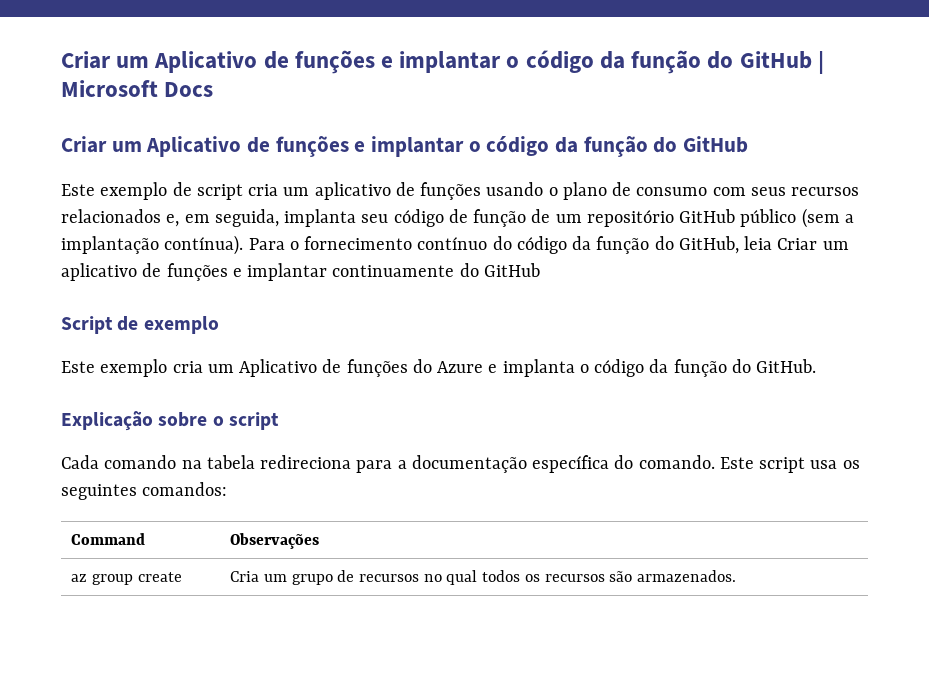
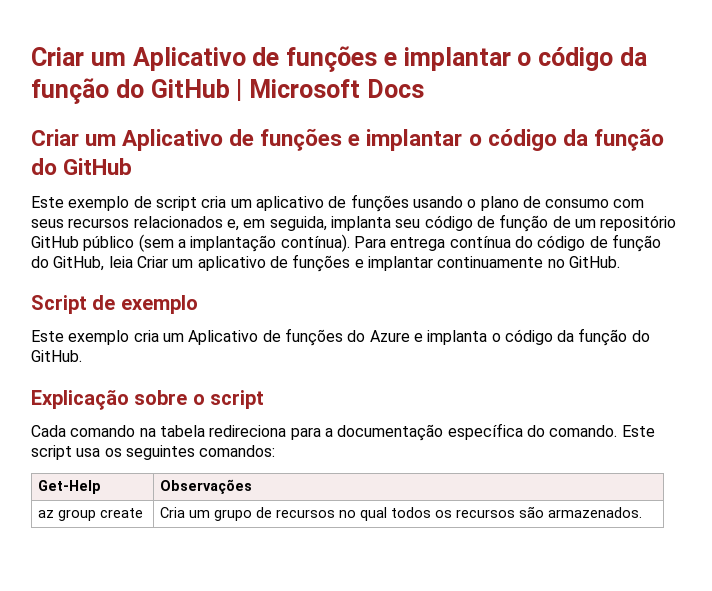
[289,236,488,250] o fornecimento contínuo -> [390,236,511,251] entrega contínua
[572,236,592,250] da -> [589,236,608,248] de
[459,263,540,277] do GitHub -> [547,256,620,268] no GitHub.
[71,533,146,545] Command -> [38,480,102,494] Get-Help

